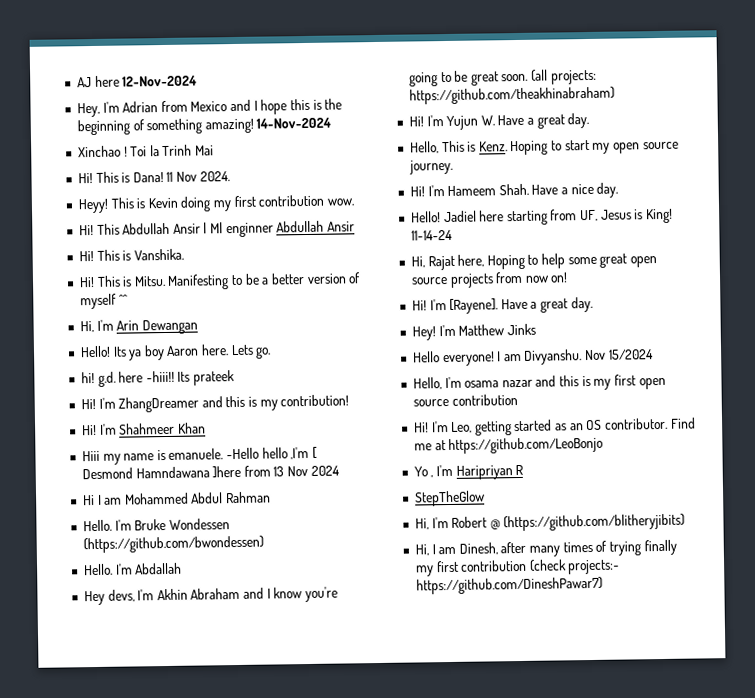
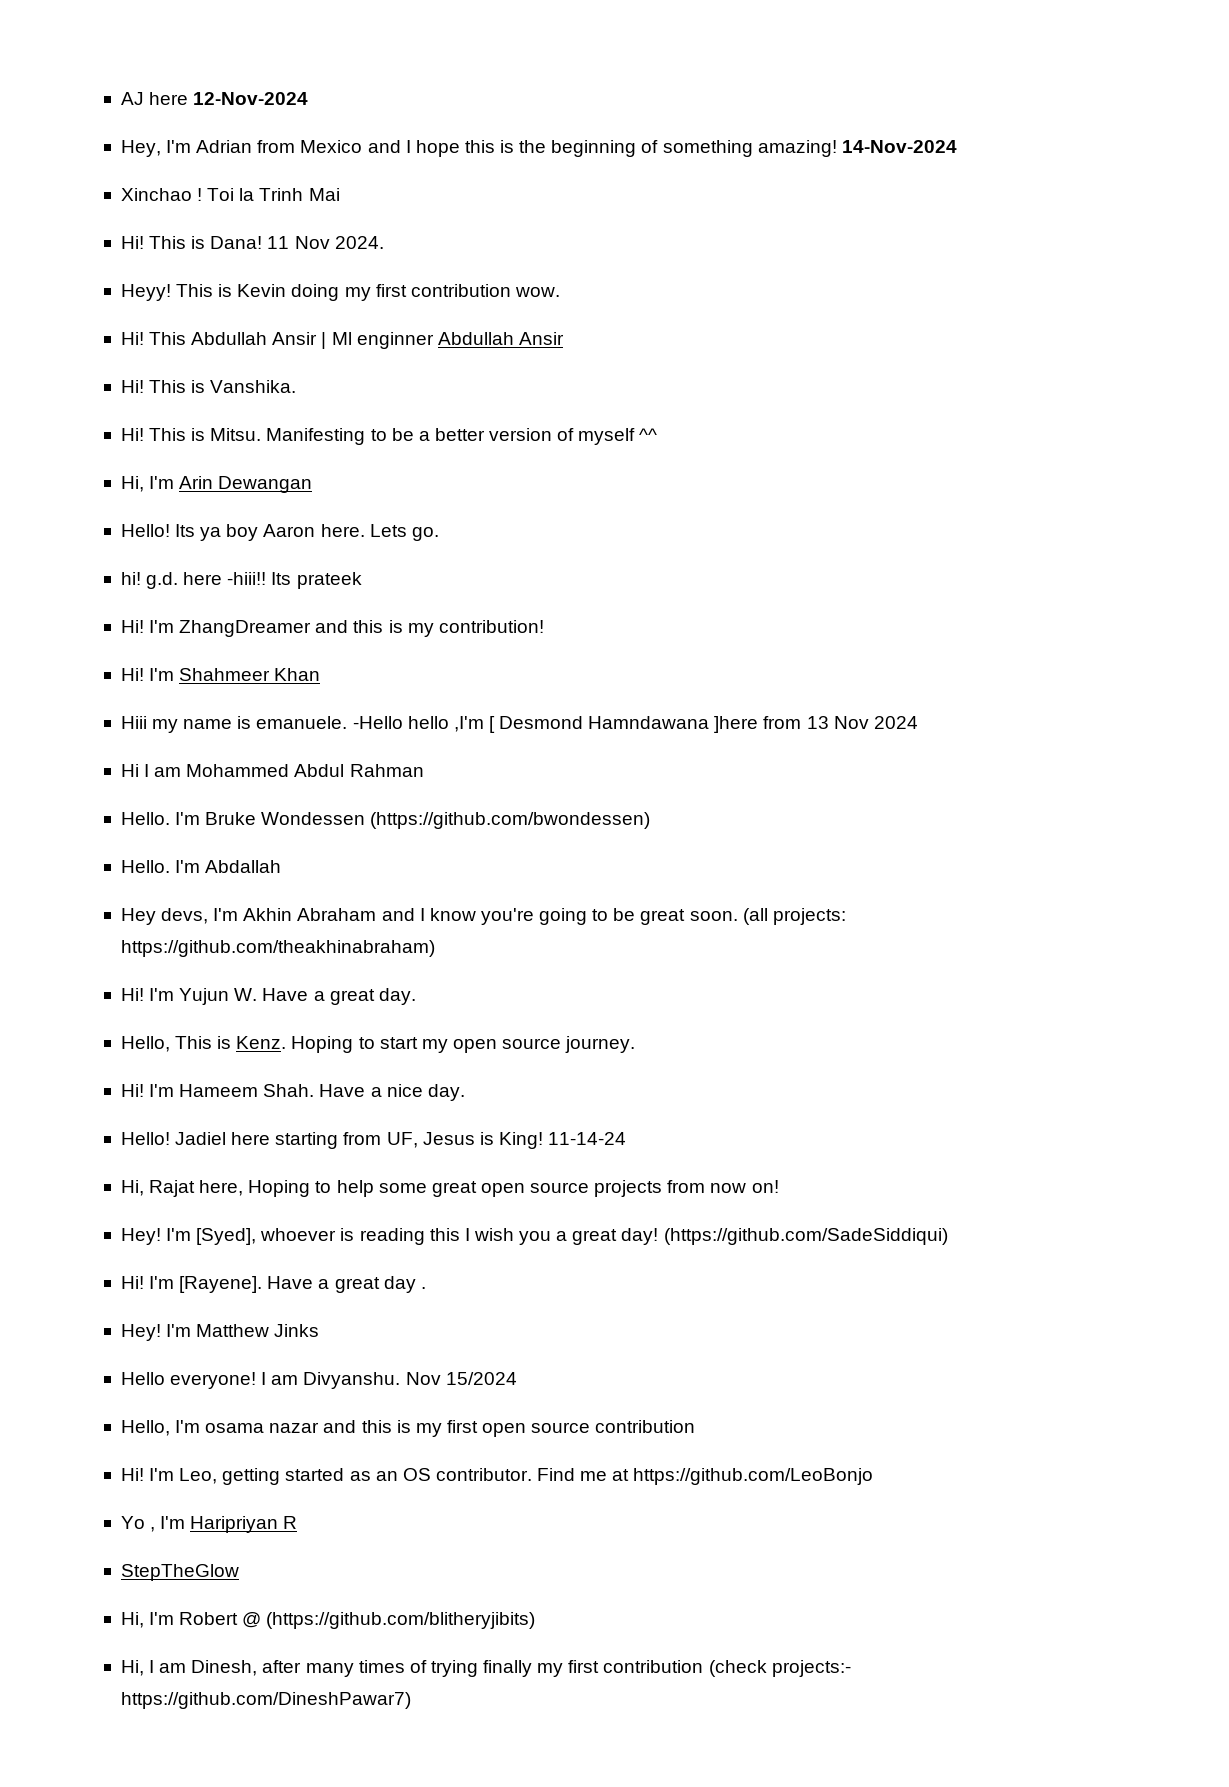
(569, 277) none -> [120,1228,948,1245] // Hey! I'm [Syed], whoever is reading this I wish you a great day! (https://github.com/SadeSiddiqui)
[570,296,593,313] day. -> [383,1276,426,1293] day .

